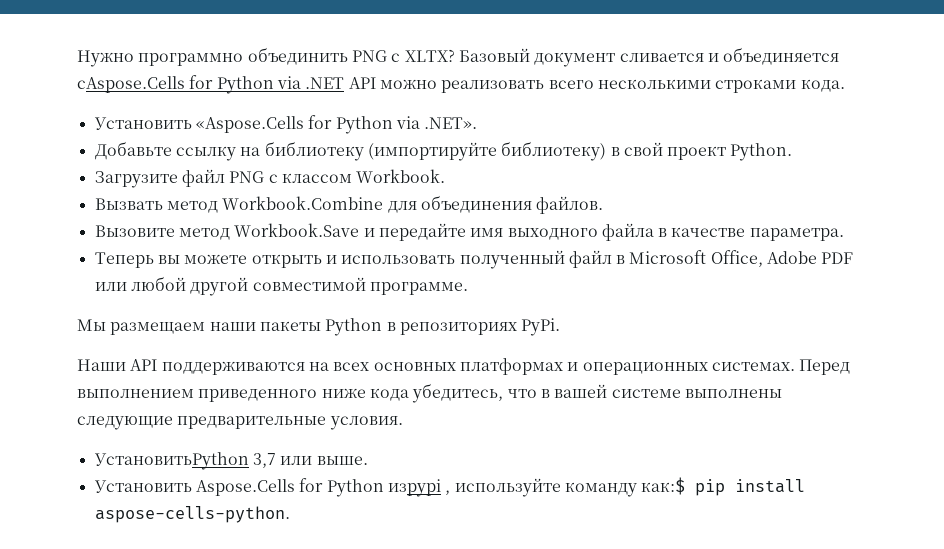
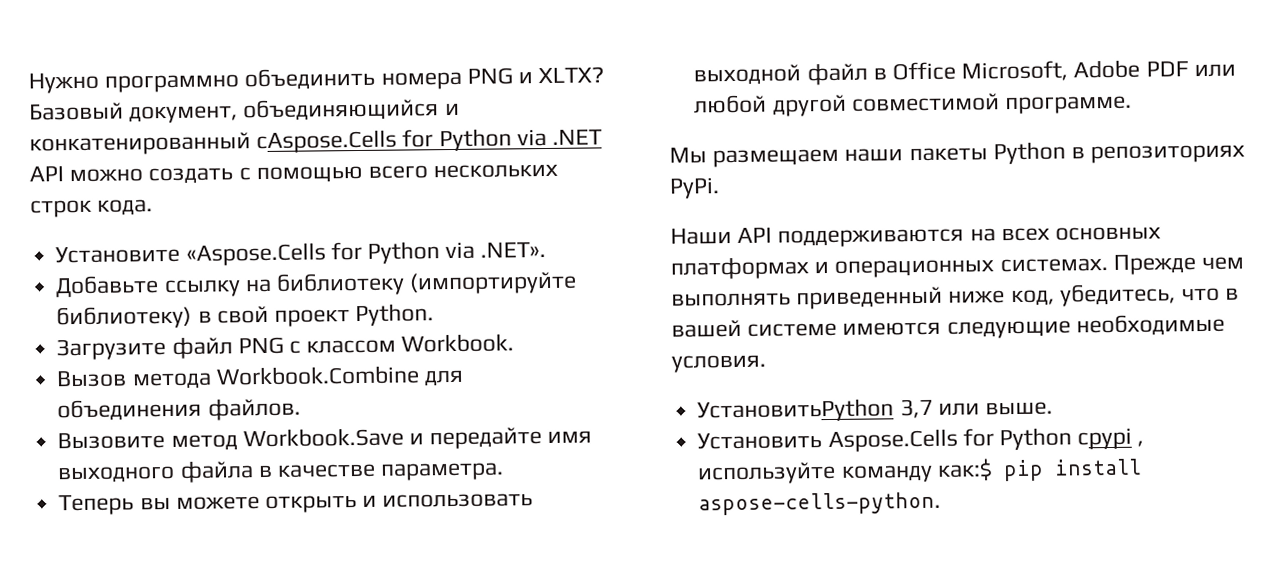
[351,47,840,67] PNG с XLTX? Базовый документ сливается и объединяется -> [380,66,605,90] [29,98,460,124] [29,132,251,156] номера PNG и XLTX? Базовый документ, объединяющийся и конкатенированный
[441,79,797,93] реализовать всего несколькими строками -> [148,163,559,185] [30,199,92,218] создать с помощью всего нескольких строк
[93,117,192,130] Установить -> [55,245,181,264] Установите
[94,198,218,213] Вызвать метод -> [56,370,212,390] Вызов метода
[459,250,565,269] полученный -> [693,64,802,86] выходной
[629,250,763,267] Microsoft Office, -> [891,60,1069,82] Office Microsoft,
[799,359,851,375] [77,388,409,402] Перед выполнением приведенного ниже кода -> [1112,254,1245,275] [671,286,1055,310] Прежде чем выполнять приведенный ниже код,
[684,389,782,398] [77,416,327,430] выполнены следующие предварительные -> [842,313,1225,339] имеются следующие необходимые
[387,479,441,497] изpypi -> [1077,427,1133,450] сpypi

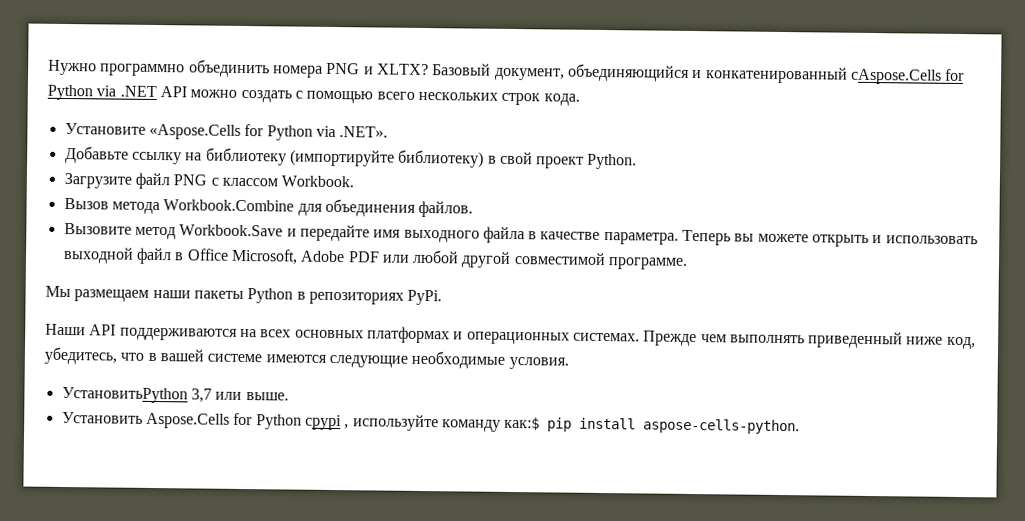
(505, 471) // -> (679, 238) none

